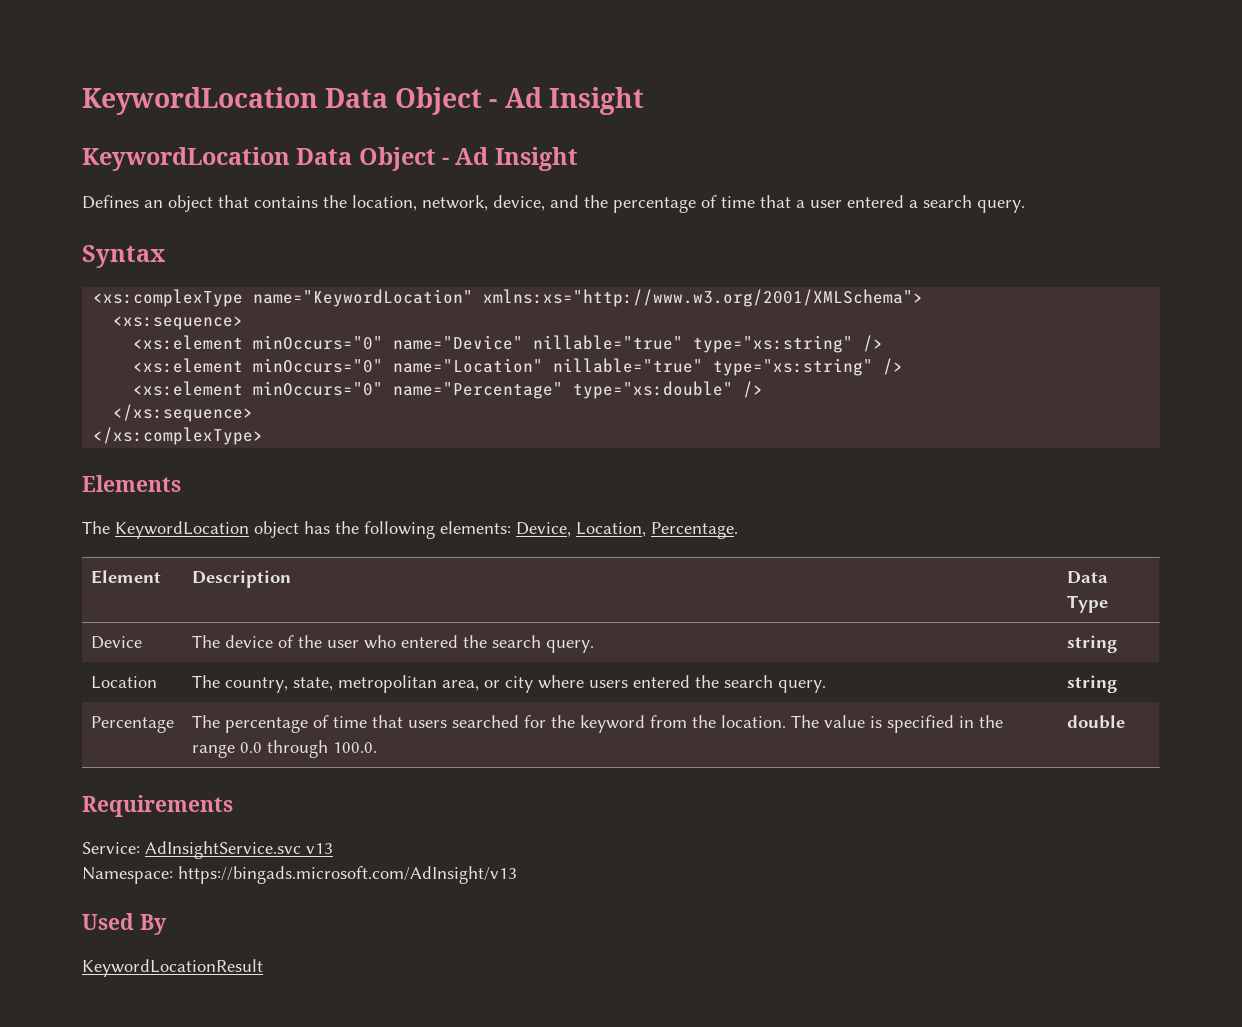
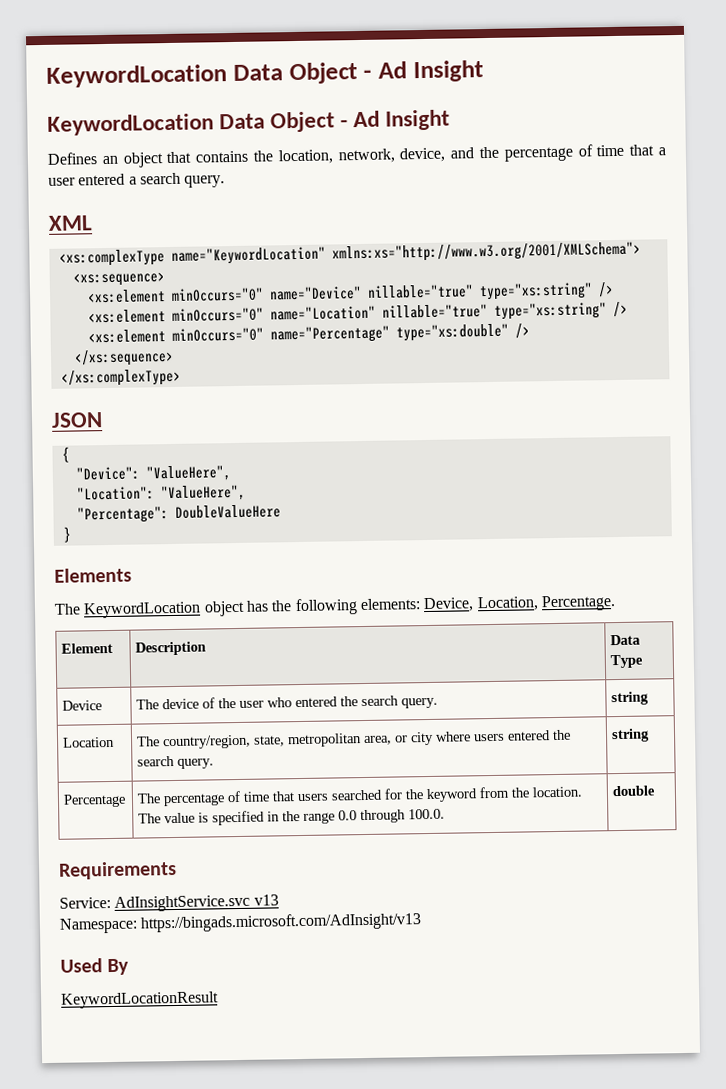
[82,245,166,268] Syntax -> [48,215,93,231] XML
(264, 436) none -> [51,412,103,428] [61,446,70,463] [75,465,231,482] [76,484,246,502] [76,504,281,524] [62,526,71,543] // JSON // { // "Device": "ValueHere", // "Location": "ValueHere", // "Percentage": DoubleValueHere // }
[224,677,288,693] country, -> [162,734,252,750] country/region,

